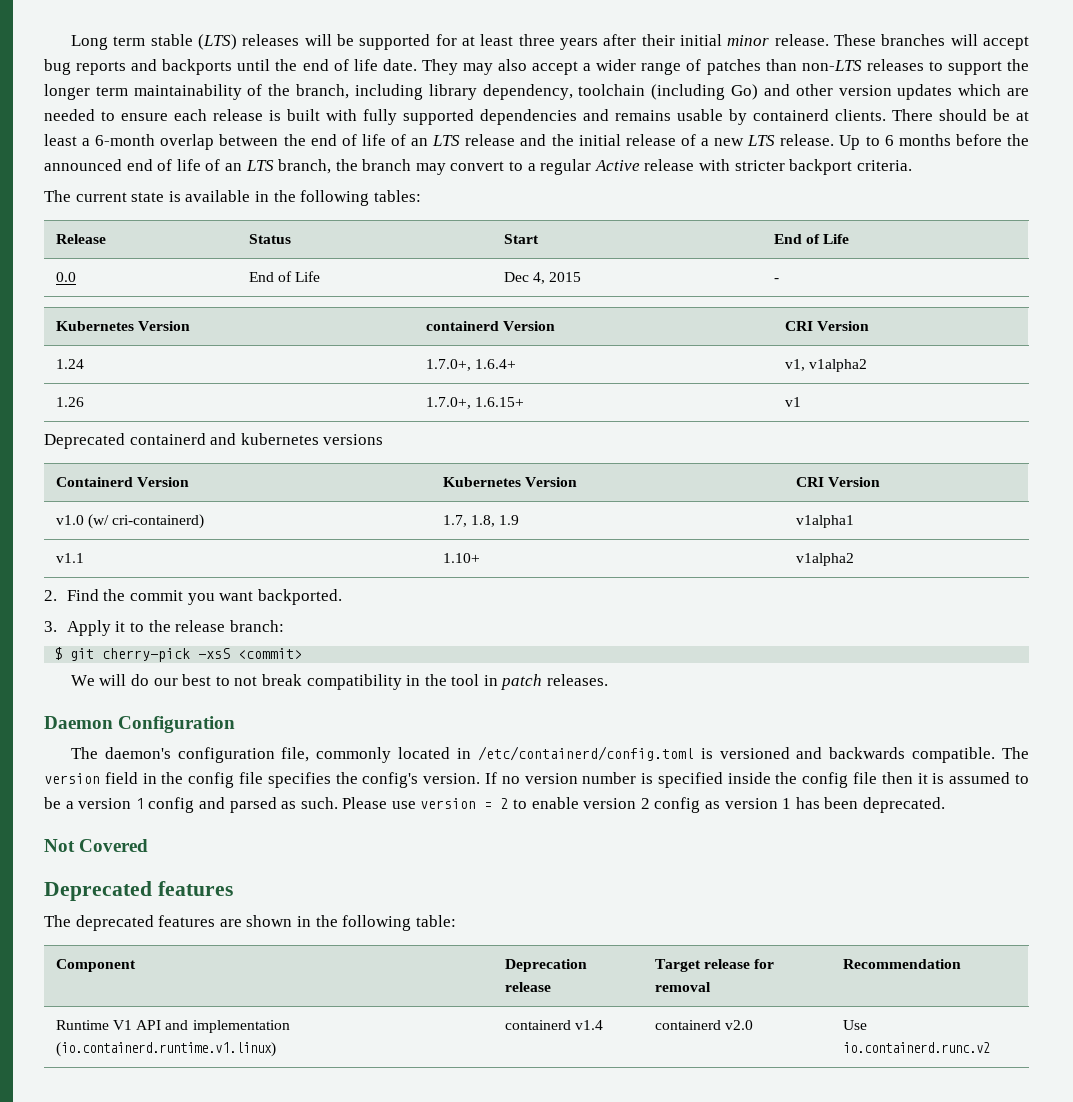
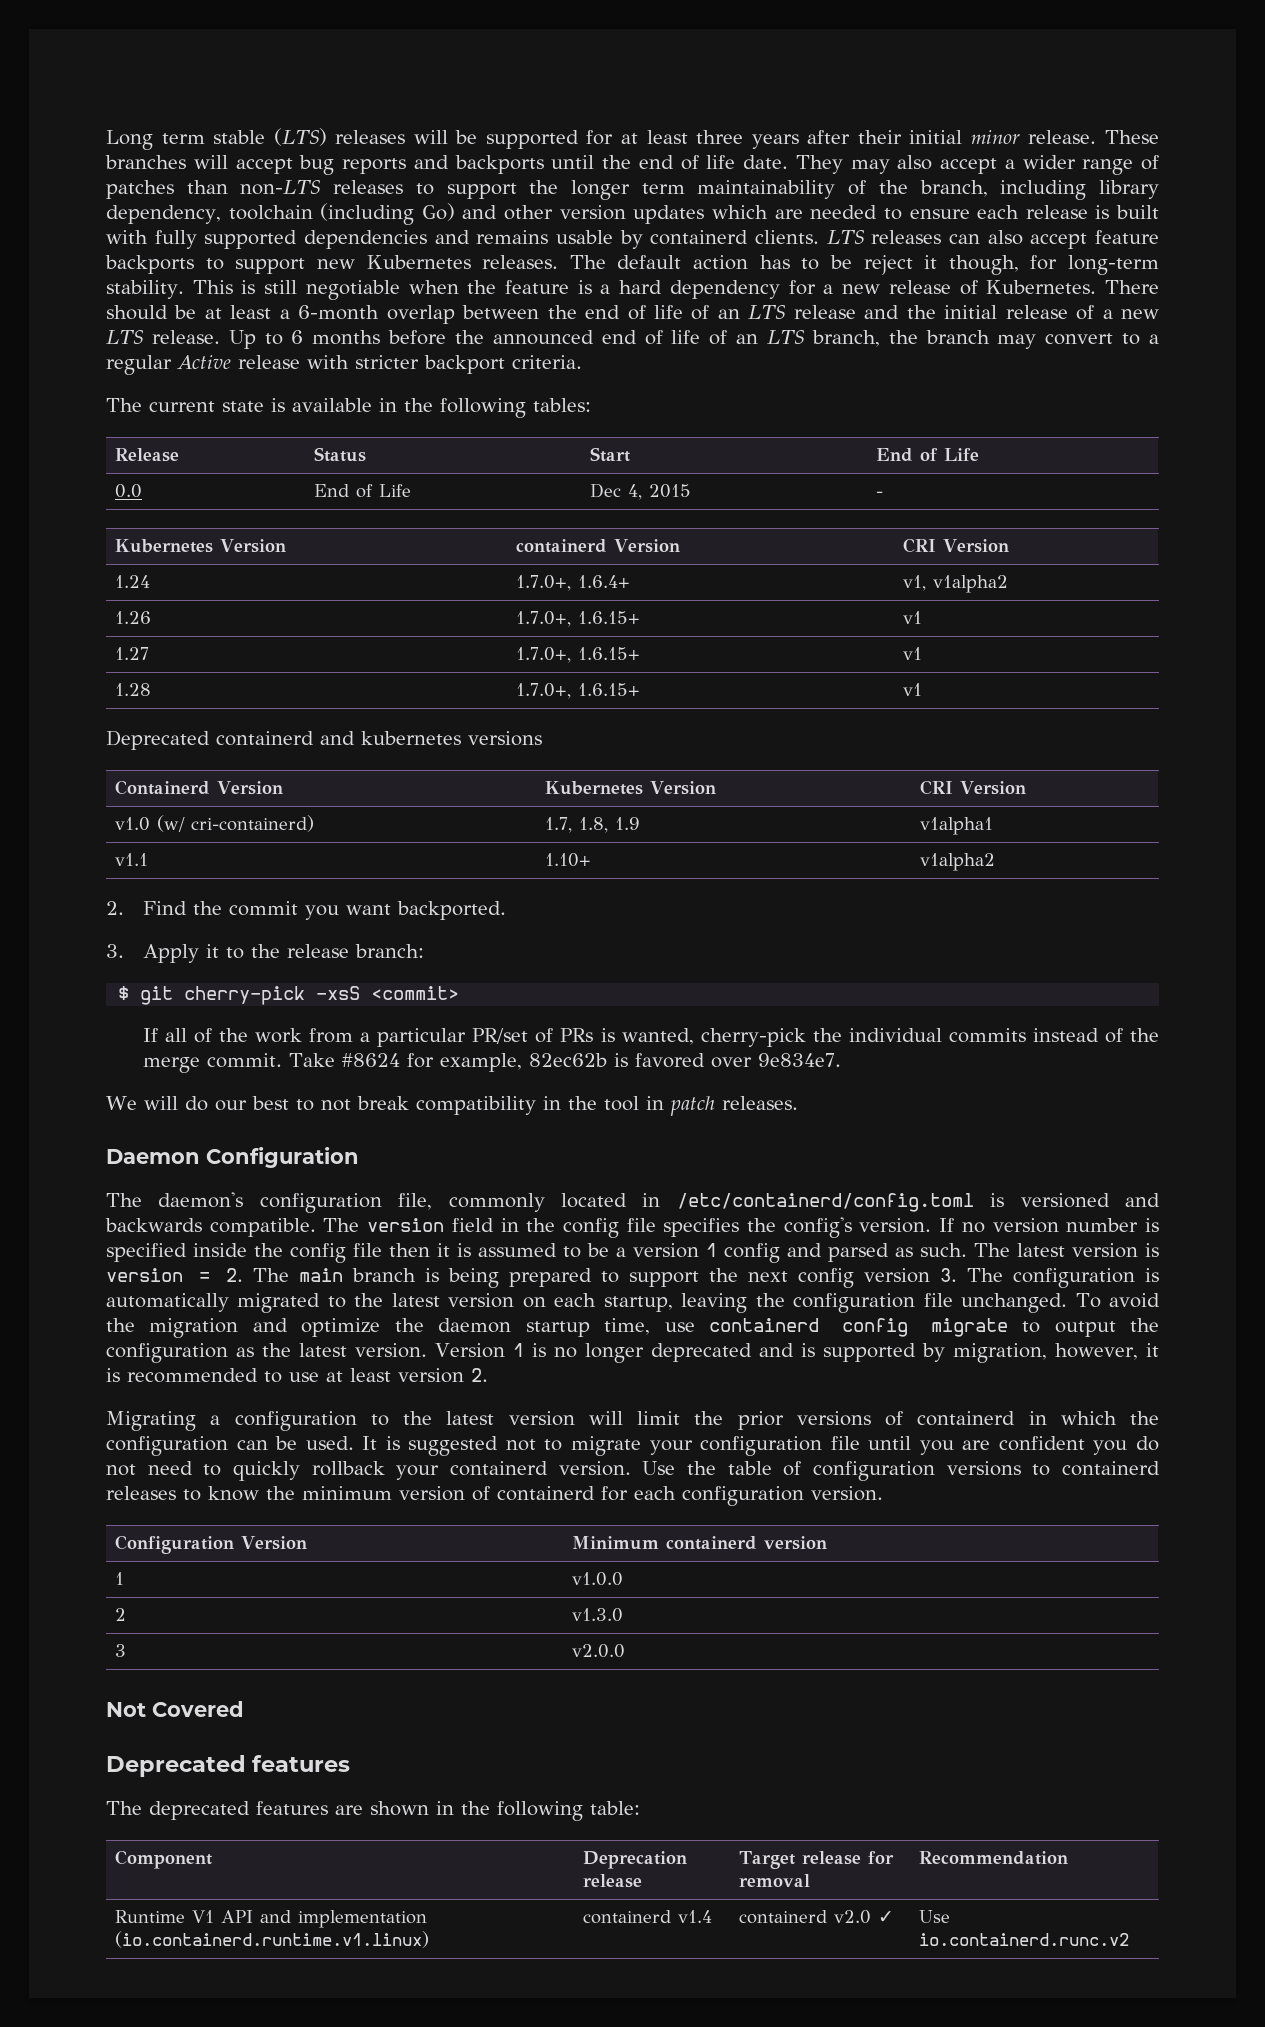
(886, 115) none -> [826,230,1159,249] [105,255,1159,275] [106,280,1097,300] LTS releases can also accept feature backports to support new Kubernetes releases. The default action has to be reject it though, for long-term stability. This is still negotiable when the feature is a hard dependency for a new release of Kubernetes.
(801, 402) none -> [114,647,149,660] [515,647,640,663] [902,647,922,660] [114,683,151,696] [515,683,640,699] [902,683,922,696] // 1.27 | 1.7.0+, 1.6.15+ | v1 // 1.28 | 1.7.0+, 1.6.15+ | v1
(303, 653) none -> [142,1028,1159,1047] [142,1053,841,1073] // If all of the work from a particular PR/set of PRs is wanted, cherry-pick the individual commits instead of the merge commit. Take #8624 for example, 82ec62b is favored over 9e834e7.
[342,797,945,813] Please use version = 2 to enable version 2 config as version 1 has been deprecated. -> [974,1243,1159,1258] [106,1268,1159,1288] [106,1293,1161,1313] [106,1318,1159,1338] [106,1343,1160,1363] [106,1368,488,1383] [106,1411,1159,1431] [106,1436,1159,1456] [106,1461,1160,1481] [106,1486,883,1506] [114,1535,307,1554] [571,1536,827,1550] [114,1572,124,1585] [571,1572,623,1586] [114,1608,126,1621] [571,1608,623,1622] [114,1644,126,1657] [571,1644,625,1658] The latest version is version = 2. The main branch is being prepared to support the next config version 3. The configuration is automatically migrated to the latest version on each startup, leaving the configuration file unchanged. To avoid the migration and optimize the daemon startup time, use containerd config migrate to output the configuration as the latest version. Version 1 is no longer deprecated and is supported by migration, however, it is recommended to use at least version 2. // Migrating a configuration to the latest version will limit the prior versions of containerd in which the configuration can be used. It is suggested not to migrate your configuration file until you are confident you do not need to quickly rollback your containerd version. Use the table of configuration versions to containerd releases to know the minimum version of containerd for each configuration version. // Configuration Version | Minimum containerd version // 1 | v1.0.0 // 2 | v1.3.0 // 3 | v2.0.0
(754, 1025) none -> [877,1911,894,1923] ✓

